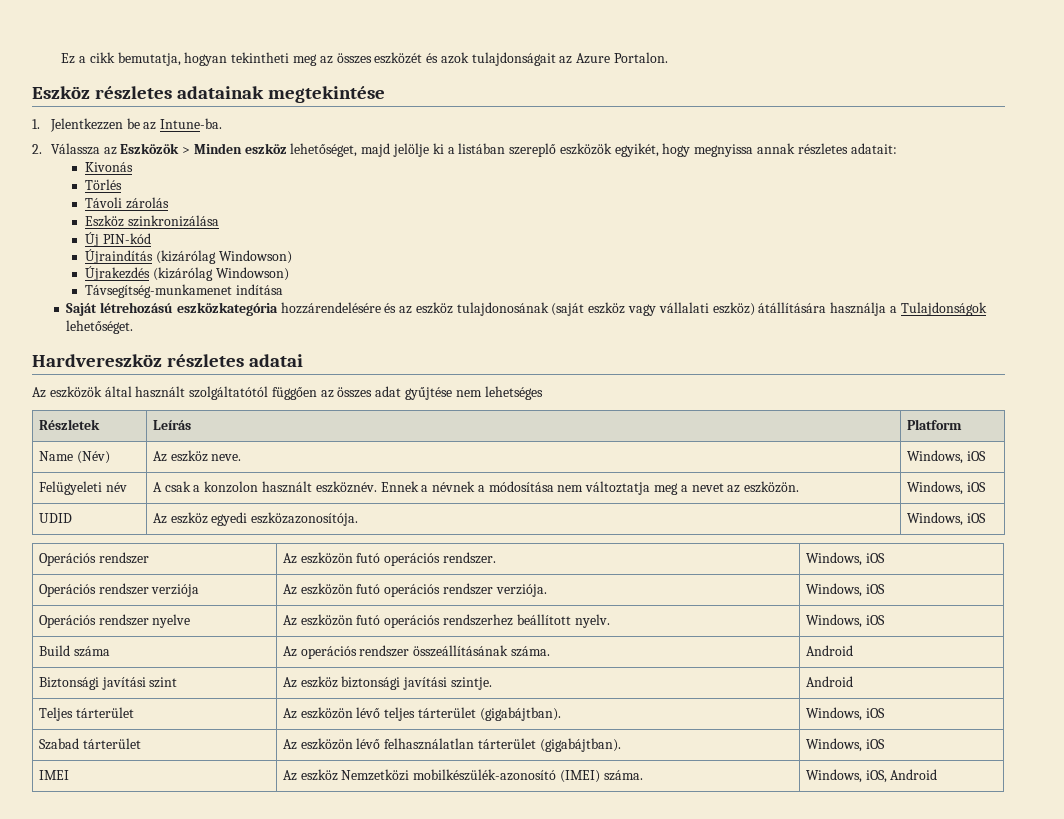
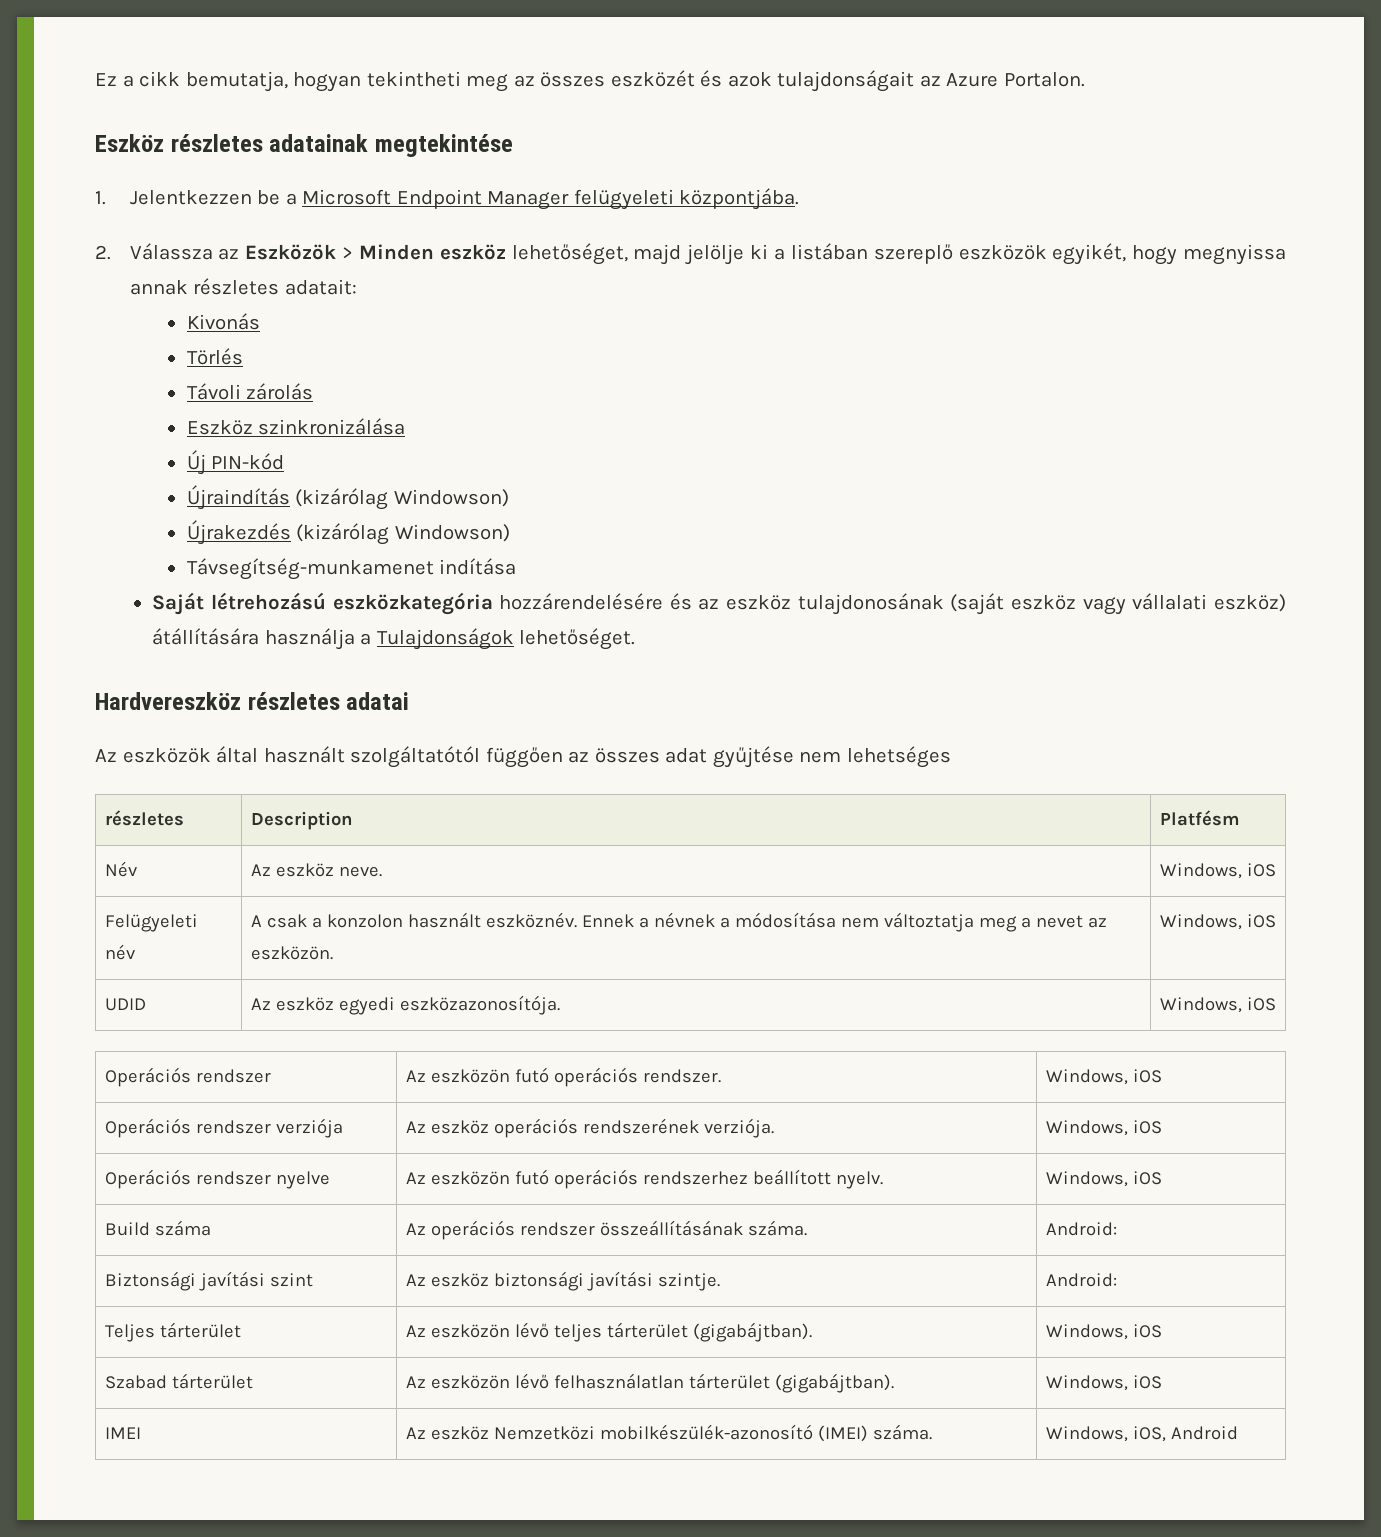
[143,118,223,130] az Intune-ba. -> [285,188,800,210] a Microsoft Endpoint Manager felügyeleti központjába.
[38,419,100,430] [152,420,191,430] [906,419,962,430] [38,451,110,464] Részletek | Leírás | Platform // Name (Név) -> [104,810,184,826] [250,811,353,830] [1159,810,1240,826] [104,861,137,877] részletes | Description | Platfésm // Név
[300,583,493,597] eszközön futó operációs rendszer -> [430,1118,699,1138] eszköz operációs rendszerének
[805,645,853,656] Android -> [1045,1222,1117,1236] Android:
[805,676,853,687] Android -> [1045,1273,1117,1287] Android:

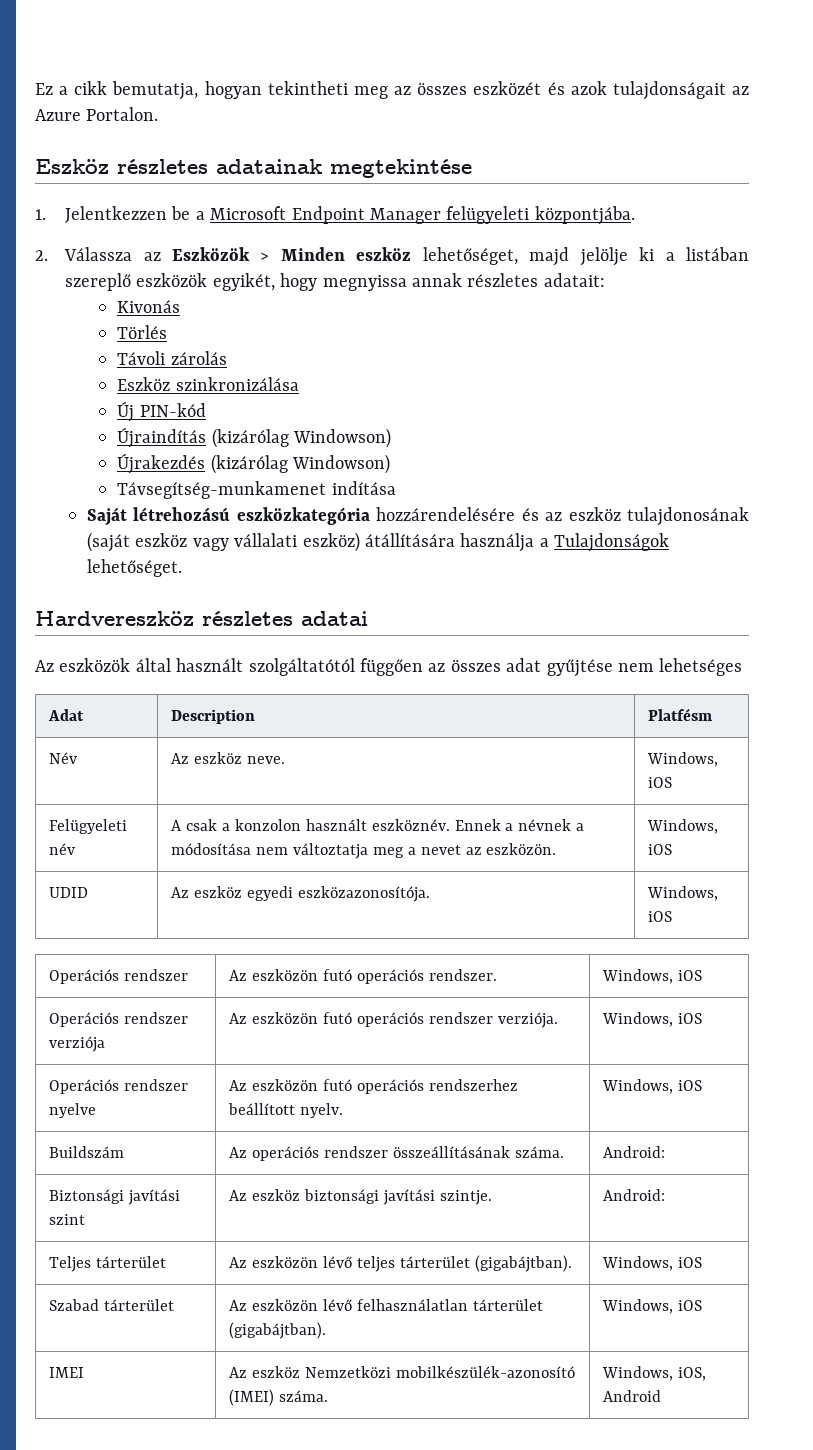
[104,810,184,826] részletes -> [48,709,85,721] Adat
[430,1118,699,1138] eszköz operációs rendszerének -> [252,1012,493,1027] eszközön futó operációs rendszer
[104,1220,211,1236] Build száma -> [49,1146,125,1158] Buildszám

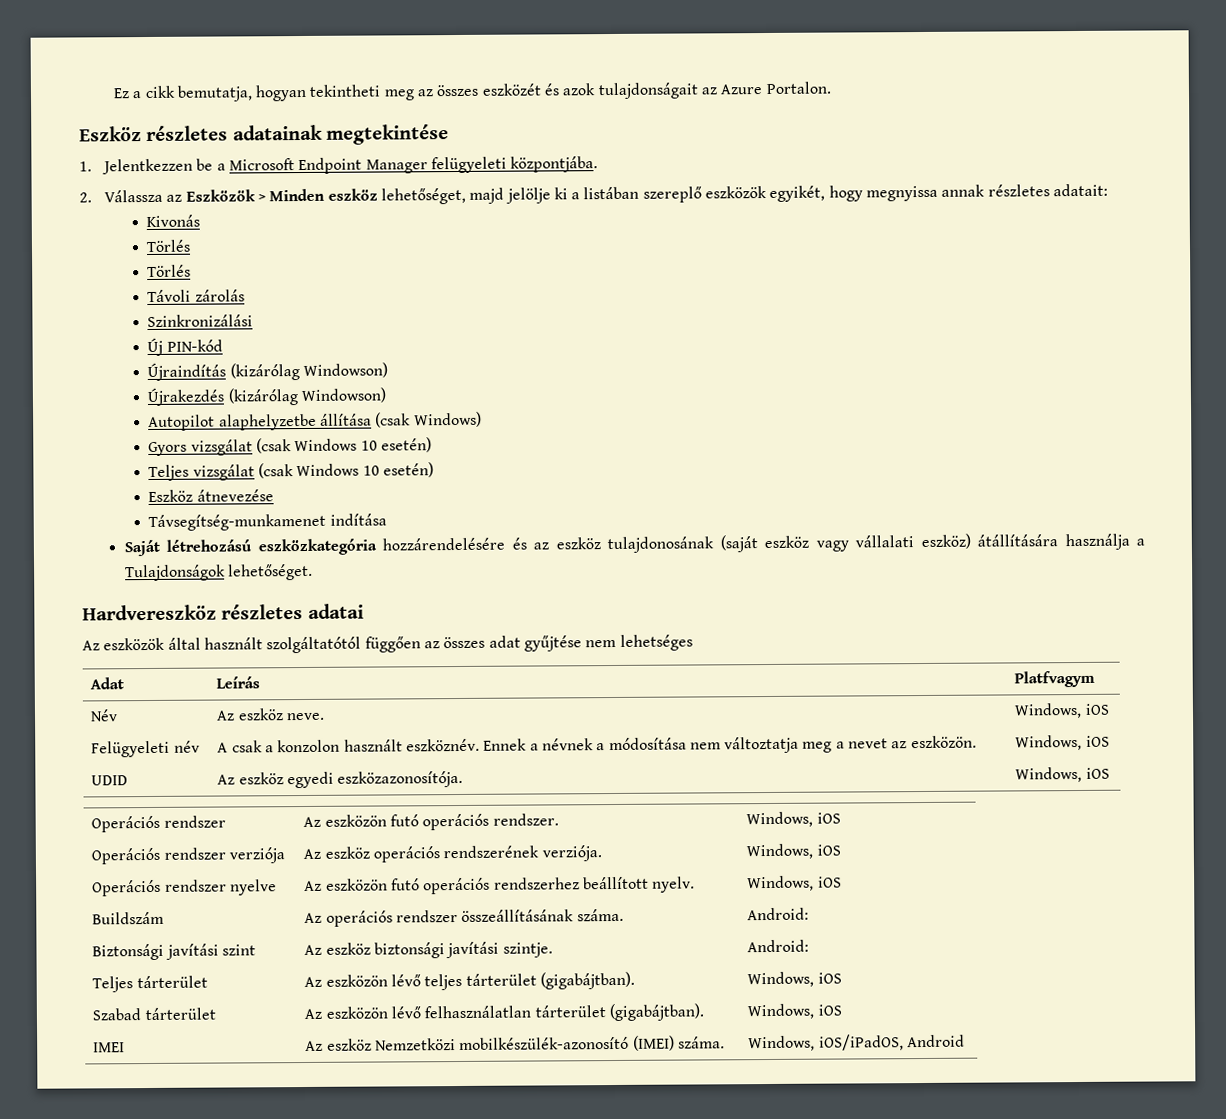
(168, 332) none -> [147,264,192,278] // Törlés
[117,377,299,391] Eszköz szinkronizálása -> [147,314,254,328] Szinkronizálási
(390, 464) none -> [148,411,482,431] [148,437,433,456] [148,462,435,481] [148,489,274,502] // Autopilot alaphelyzetbe állítása (csak Windows) // Gyors vizsgálat (csak Windows 10 esetén) // Teljes vizsgálat (csak Windows 10 esetén) // Eszköz átnevezése
[171,709,256,724] [648,708,713,721] Description | Platfésm -> [216,676,261,689] [1014,670,1096,688] Leírás | Platfvagym
[252,1012,493,1027] eszközön futó operációs rendszer -> [324,845,540,863] eszköz operációs rendszerének
[678,1367,707,1381] iOS, -> [818,1034,904,1051] iOS/iPadOS,

